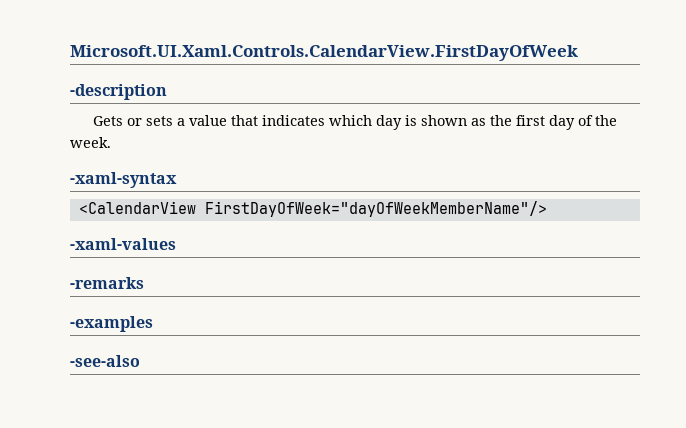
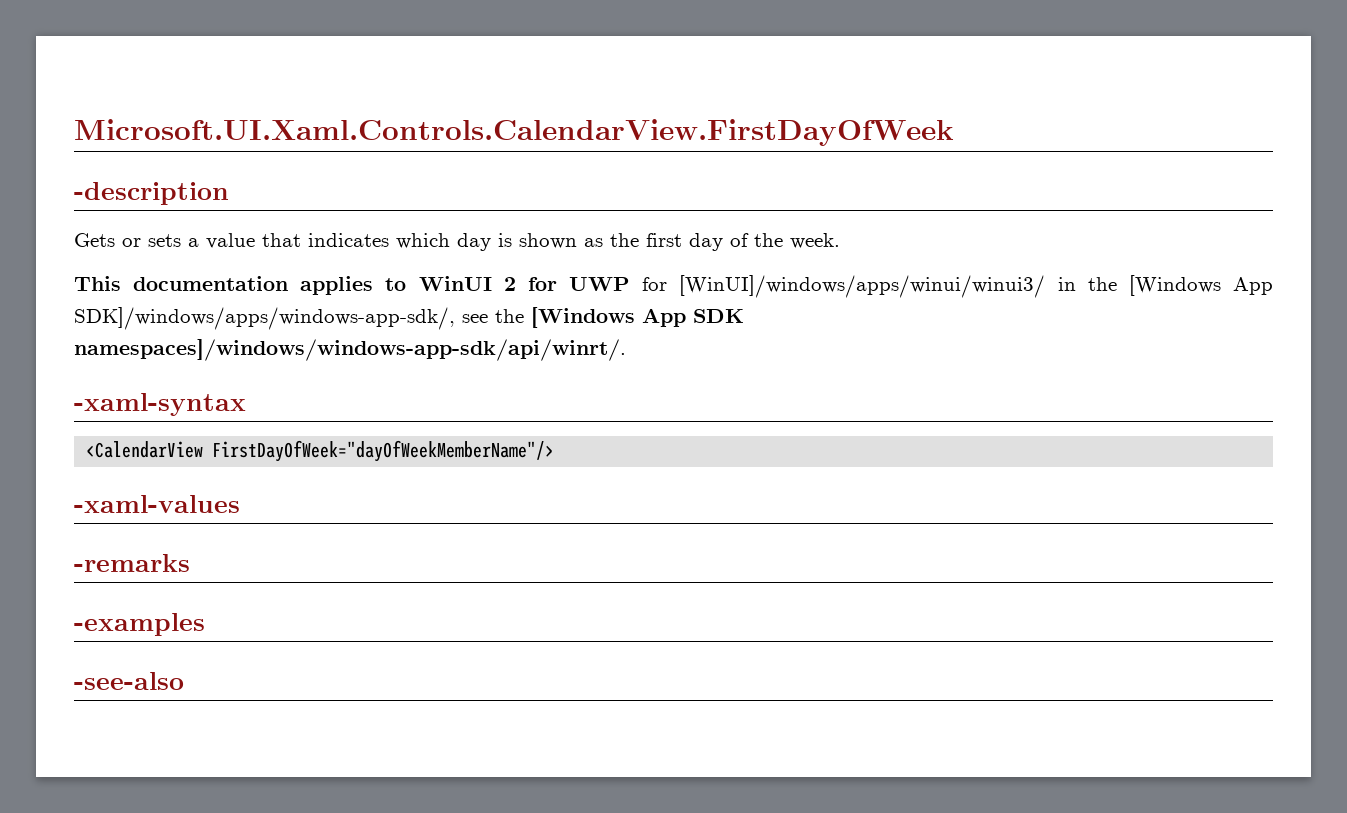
(111, 142) none -> [74,275,1273,298] [74,307,744,330] [74,339,626,361] // This documentation applies to WinUI 2 for UWP for [WinUI]/windows/apps/winui/winui3/ in the [Windows App SDK]/windows/apps/windows-app-sdk/, see the [Windows App SDK namespaces]/windows/windows-app-sdk/api/winrt/.

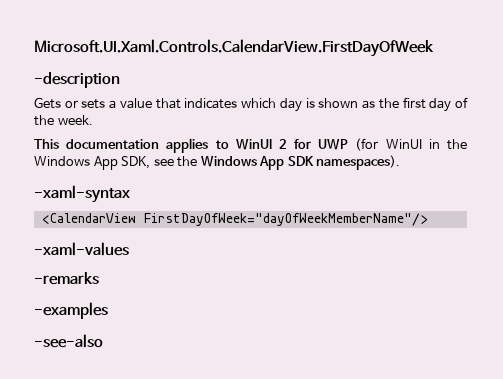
[642,275,1273,298] [74,307,455,330] for [WinUI]/windows/apps/winui/winui3/ in the [Windows App SDK]/windows/apps/windows-app-sdk/, -> [355,138,468,151] [34,156,151,170] (for WinUI in the Windows App SDK,
[531,307,635,328] [Windows -> [200,156,257,167] Windows
[74,339,626,361] namespaces]/windows/windows-app-sdk/api/winrt/. -> [316,155,401,170] namespaces).

